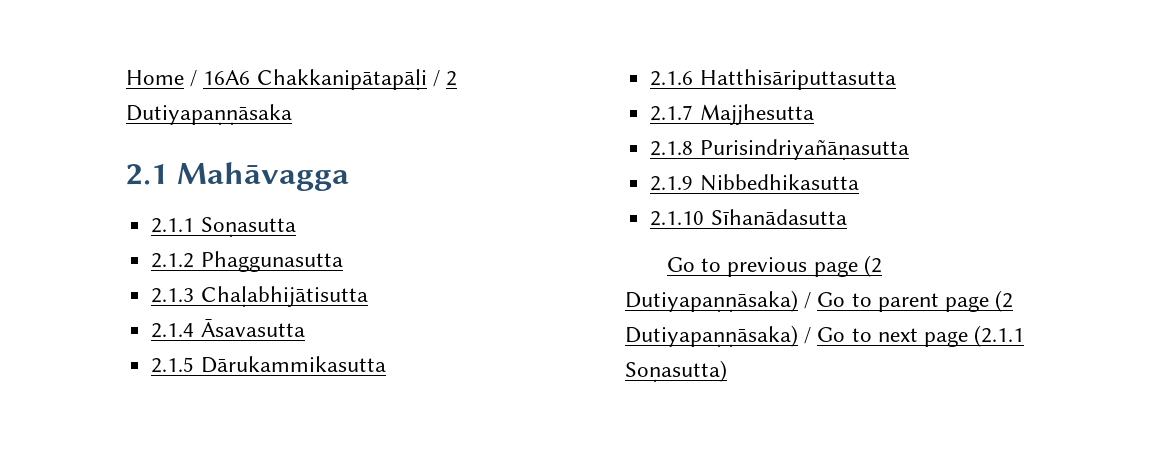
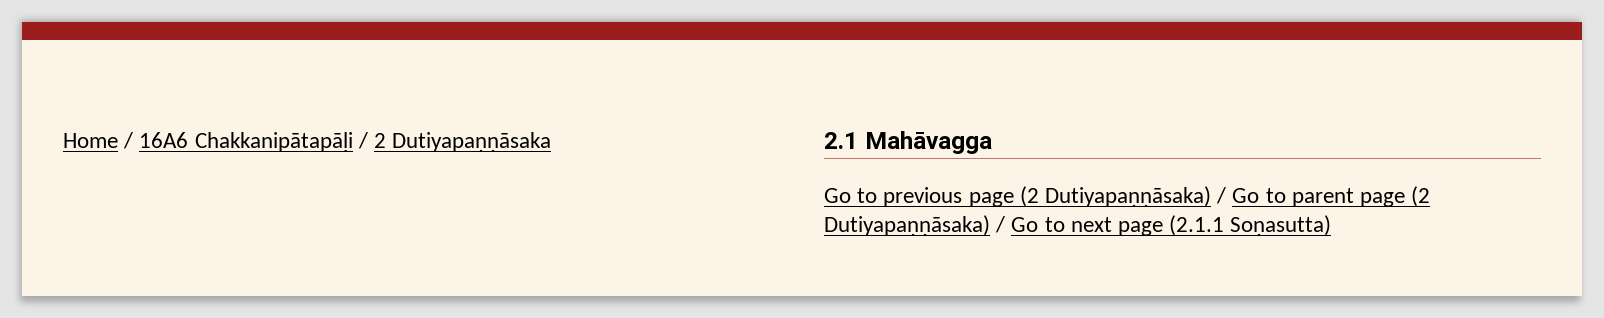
[151,217,296,237] [151,251,343,272] [151,286,368,307] [151,319,305,338] [151,356,386,373] [650,69,896,90] [650,104,814,125] [650,139,909,160] [650,174,859,191] [650,209,847,226] // 2.1.1 Soṇasutta // 2.1.2 Phaggunasutta // 2.1.3 Chaḷabhijātisutta // 2.1.4 Āsavasutta // 2.1.5 Dārukammikasutta // 2.1.6 Hatthisāriputtasutta // 2.1.7 Majjhesutta // 2.1.8 Purisindriyañāṇasutta // 2.1.9 Nibbedhikasutta // 2.1.10 Sīhanādasutta -> (992, 142) none

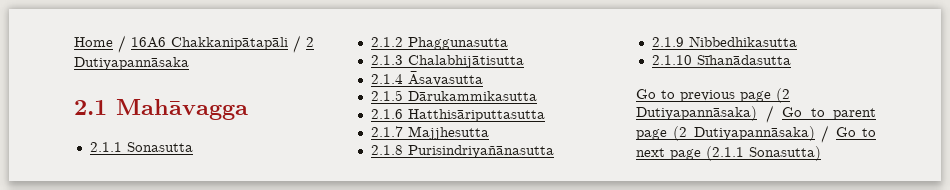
(992, 142) none -> [89,142,193,155] [370,37,508,50] [370,55,524,68] [370,71,483,86] [370,90,537,101] [370,109,545,122] [370,126,489,140] [370,145,554,158] [651,36,797,47] [651,55,791,65] // 2.1.1 Soṇasutta // 2.1.2 Phaggunasutta // 2.1.3 Chaḷabhijātisutta // 2.1.4 Āsavasutta // 2.1.5 Dārukammikasutta // 2.1.6 Hatthisāriputtasutta // 2.1.7 Majjhesutta // 2.1.8 Purisindriyañāṇasutta // 2.1.9 Nibbedhikasutta // 2.1.10 Sīhanādasutta

